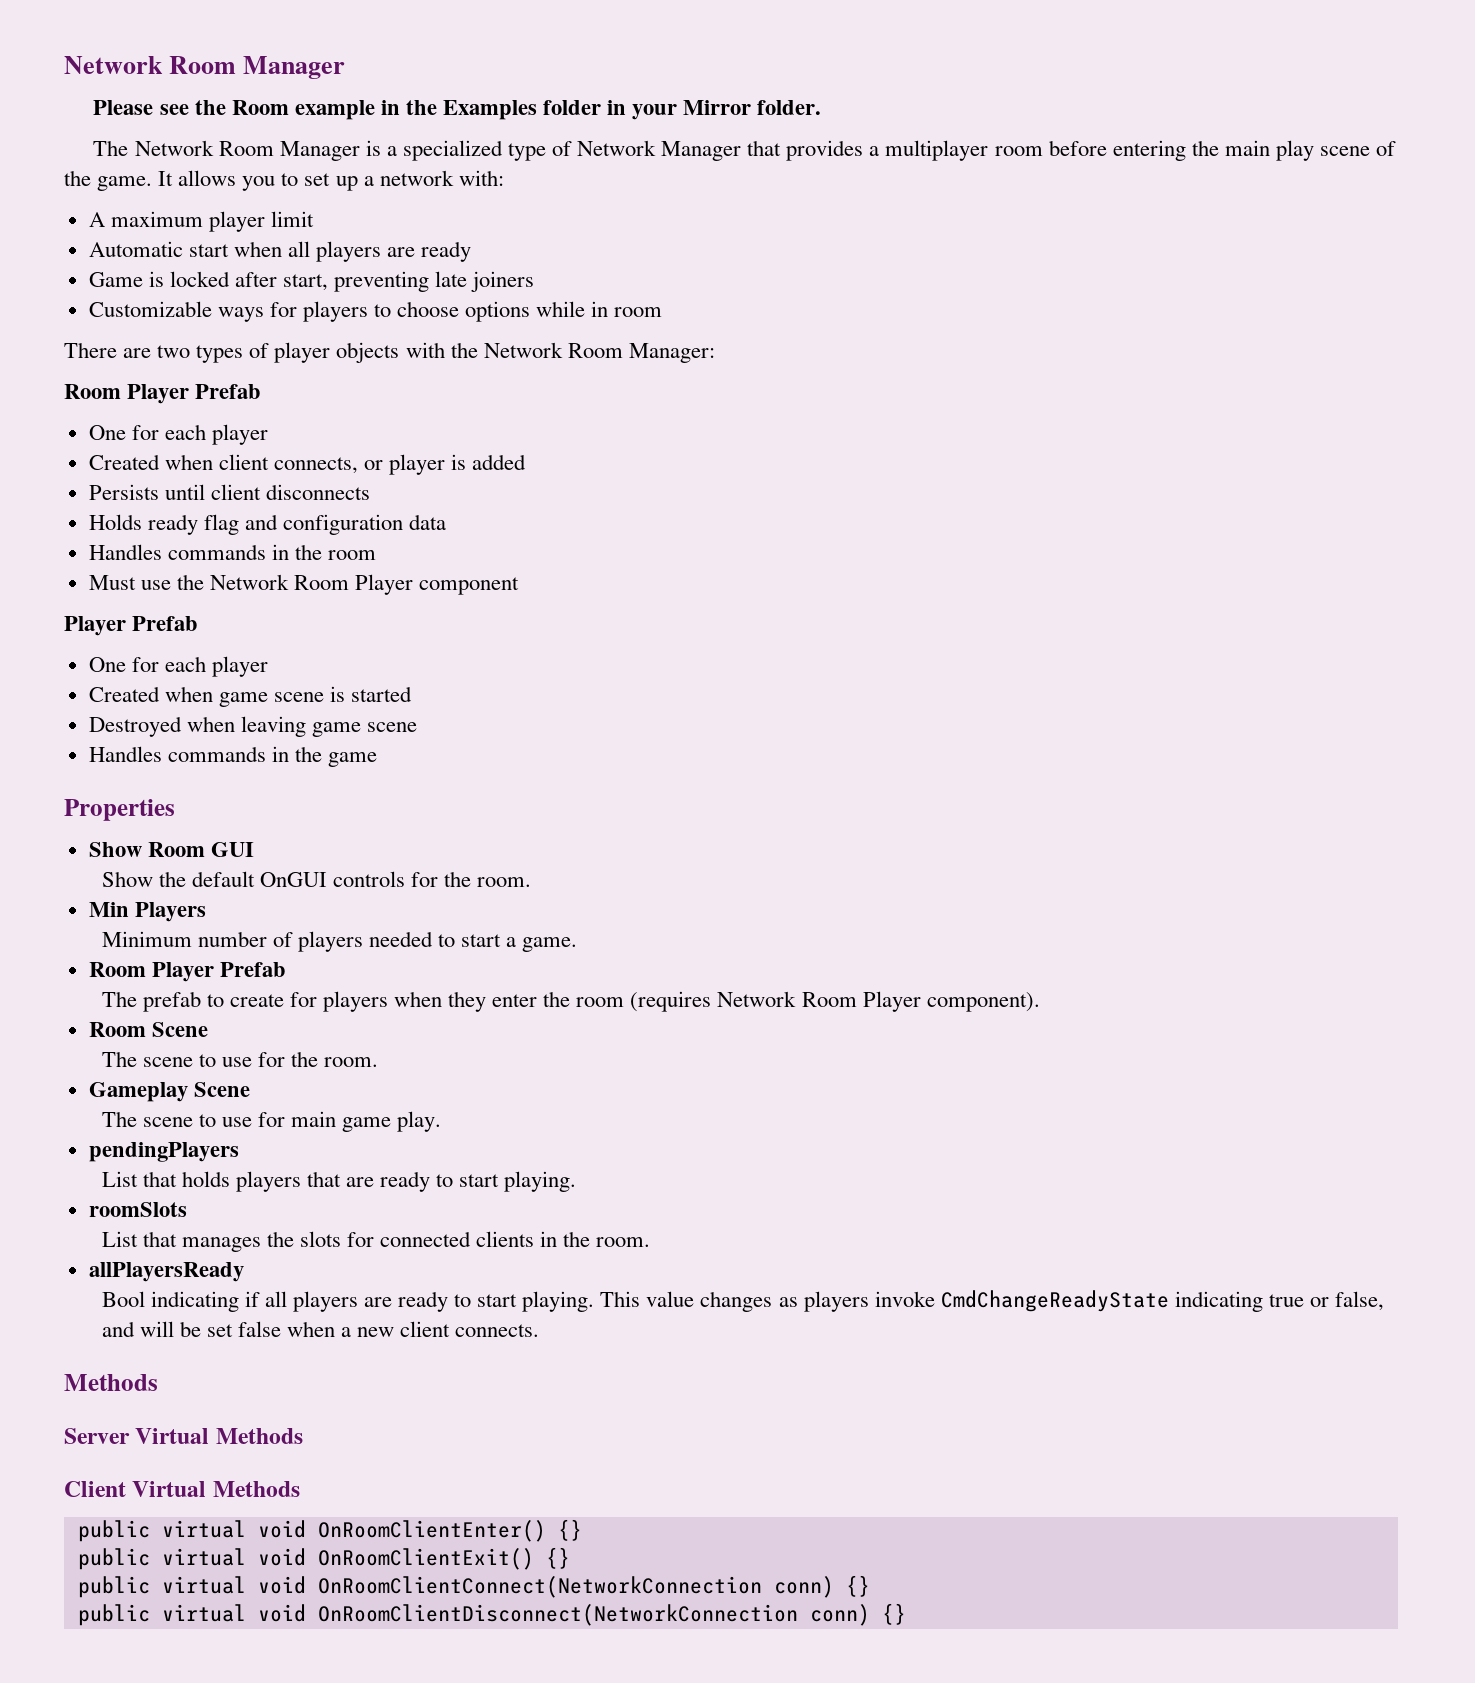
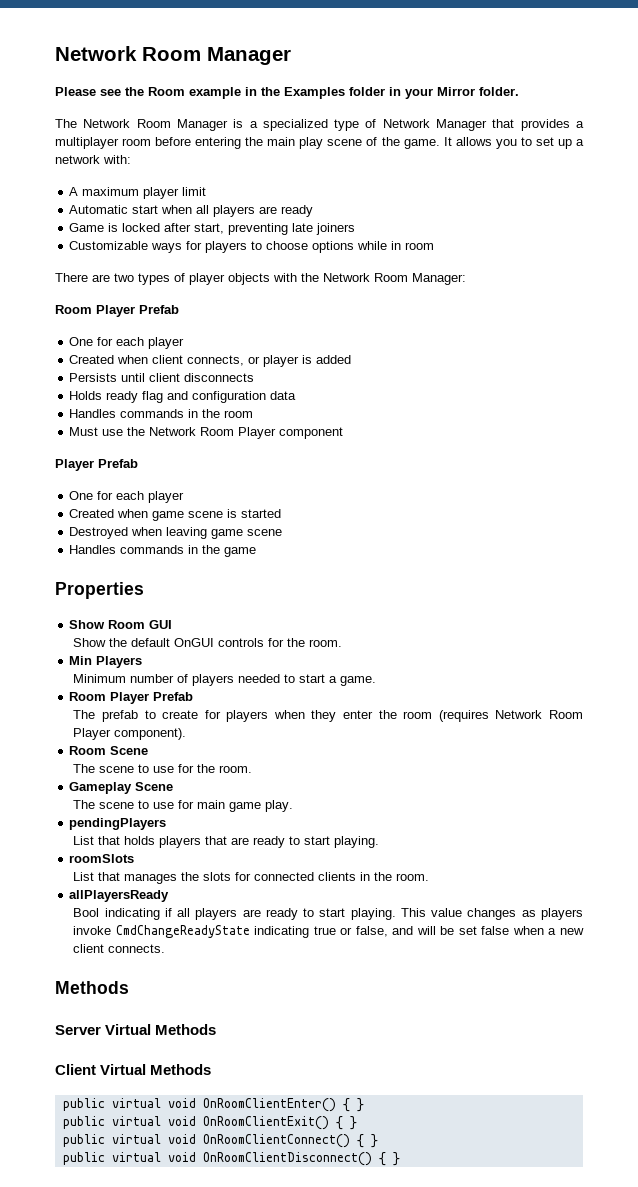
[557,1519,582,1541] {} -> [342,1098,364,1112] { }
[545,1547,570,1569] [77,1575,870,1598] [77,1603,906,1626] {} // public virtual void OnRoomClientConnect(NetworkConnection conn) {} // public virtual void OnRoomClientDisconnect(NetworkConnection conn) {} -> [335,1116,357,1130] [62,1134,378,1148] [62,1152,400,1166] { } // public virtual void OnRoomClientConnect() { } // public virtual void OnRoomClientDisconnect() { }

